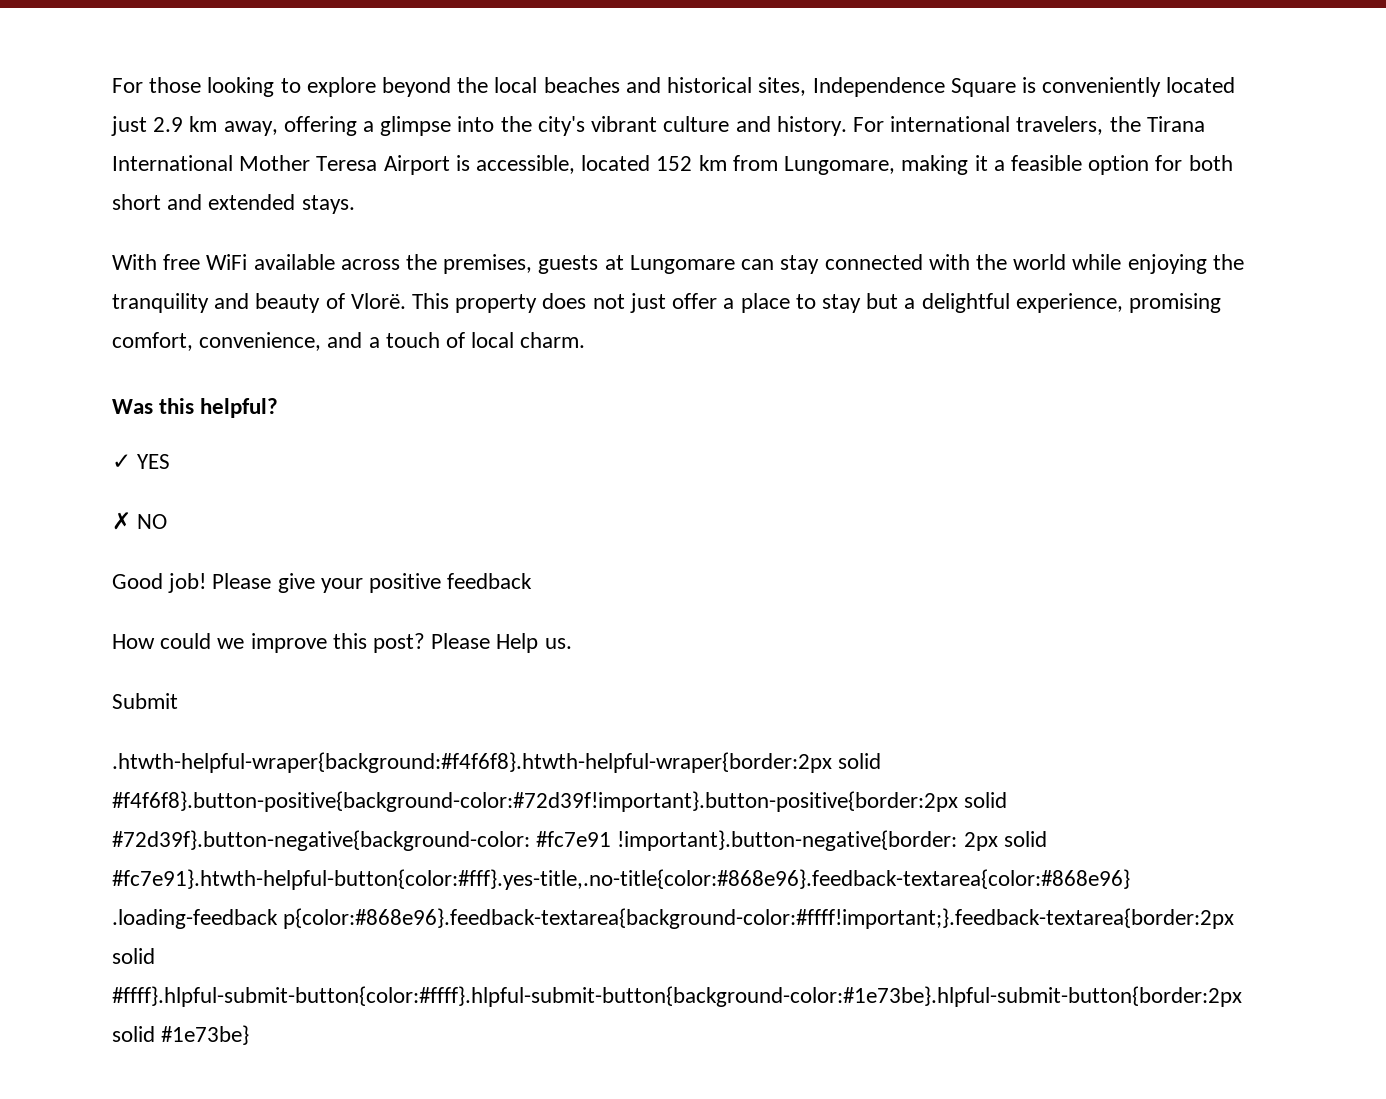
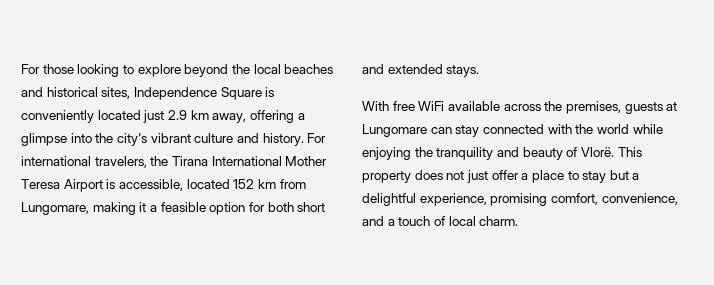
[112,398,279,418] [112,454,171,469] [112,512,168,530] [112,573,533,593] [112,633,572,653] [112,693,178,709] [112,752,882,773] [112,791,1008,812] [112,830,1047,851] [112,869,1130,890] [112,908,1235,929] [112,948,155,964] [112,986,1242,1007] [112,1025,250,1045] // Was this helpful? // ✓ YES // ✗ NO // Good job! Please give your positive feedback // How could we improve this post? Please Help us. // Submit // .htwth-helpful-wraper{background:#f4f6f8}.htwth-helpful-wraper{border:2px solid #f4f6f8}.button-positive{background-color:#72d39f!important}.button-positive{border:2px solid #72d39f}.button-negative{background-color: #fc7e91 !important}.button-negative{border: 2px solid #fc7e91}.htwth-helpful-button{color:#fff}.yes-title,.no-title{color:#868e96}.feedback-textarea{color:#868e96} .loading-feedback p{color:#868e96}.feedback-textarea{background-color:#ffff!important;}.feedback-textarea{border:2px solid #ffff}.hlpful-submit-button{color:#ffff}.hlpful-submit-button{background-color:#1e73be}.hlpful-submit-button{border:2px solid #1e73be} -> (519, 221) none

